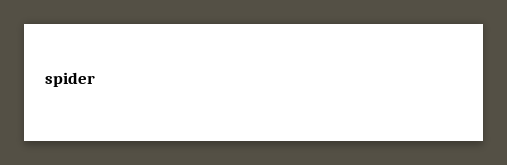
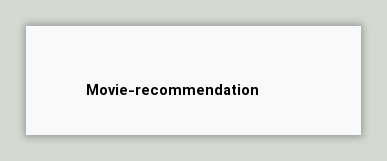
[45,72,95,87] spider -> [86,84,259,95] Movie-recommendation

